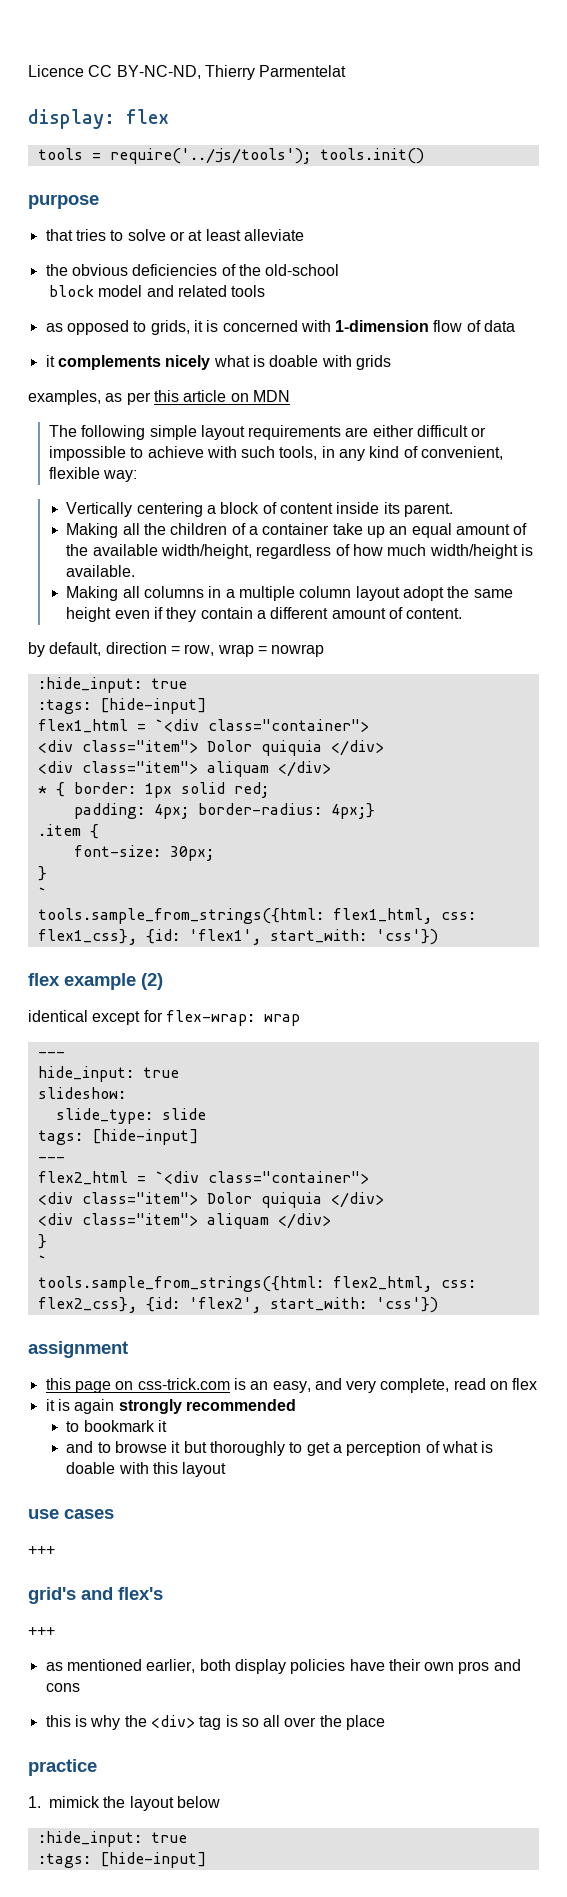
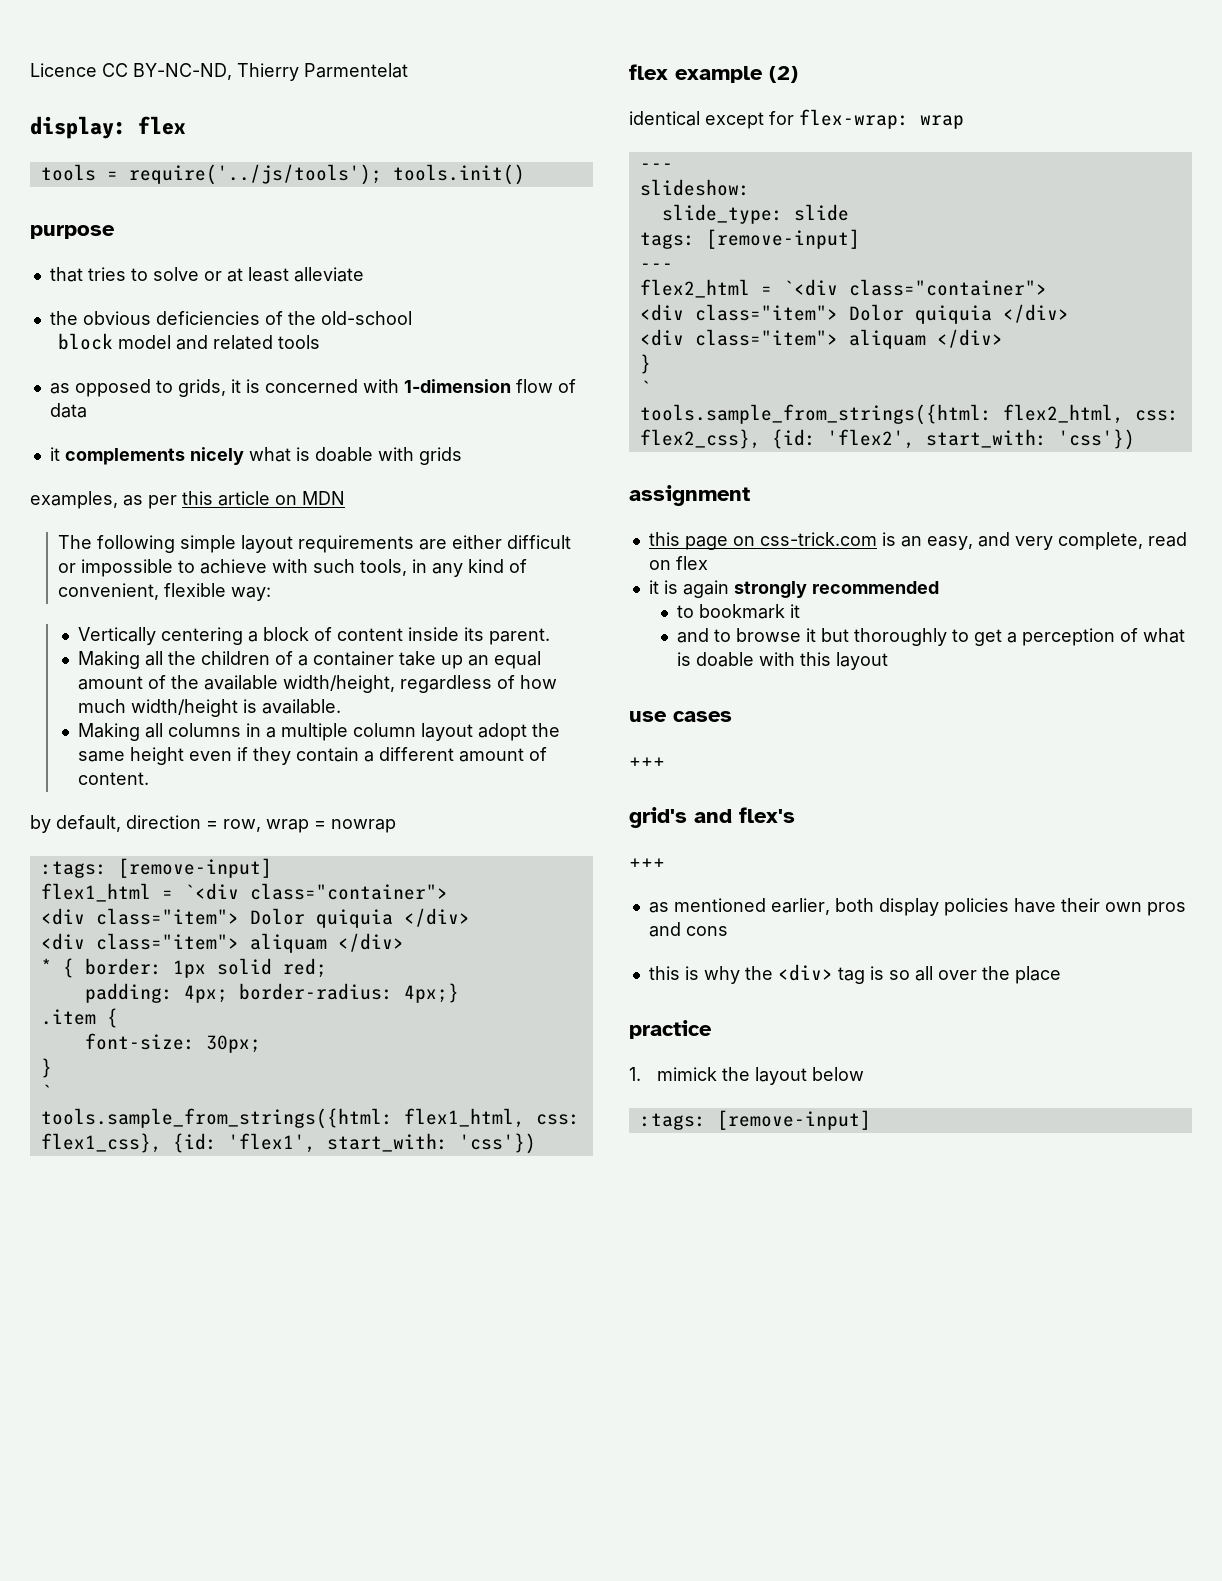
[37,677,187,693] [37,698,206,714] // :hide_input: true // :tags: [hide-input] -> [40,858,272,878] // :tags: [remove-input]
[37,1066,179,1082] // hide_input: true -> (673, 166) none
[91,1129,198,1145] [hide-input] -> [705,229,860,249] [remove-input]
[37,1831,187,1847] [37,1852,206,1868] // :hide_input: true // :tags: [hide-input] -> [639,1110,871,1130] // :tags: [remove-input]

